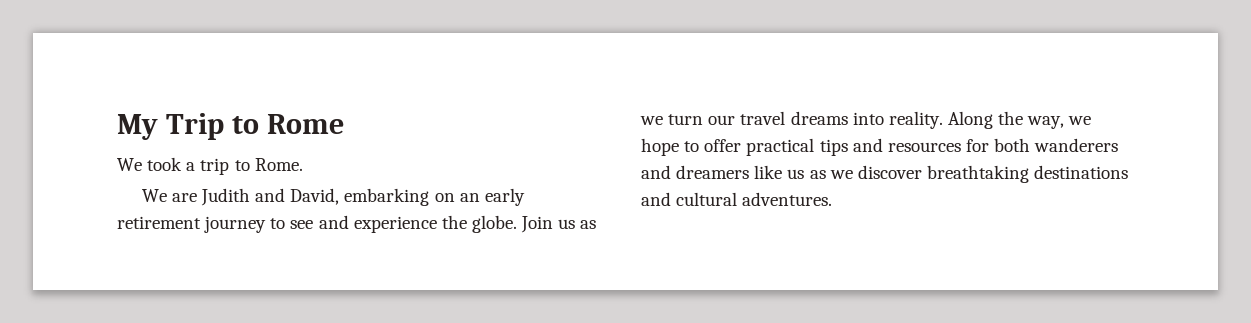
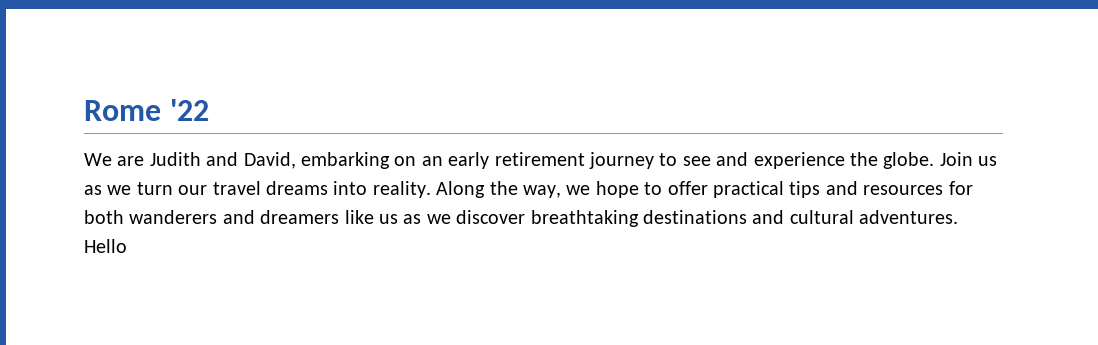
[117,113,345,140] [117,157,303,175] My Trip to Rome // We took a trip to Rome. -> [84,99,209,121] Rome '22
(833, 199) none -> [84,239,127,253] Hello

